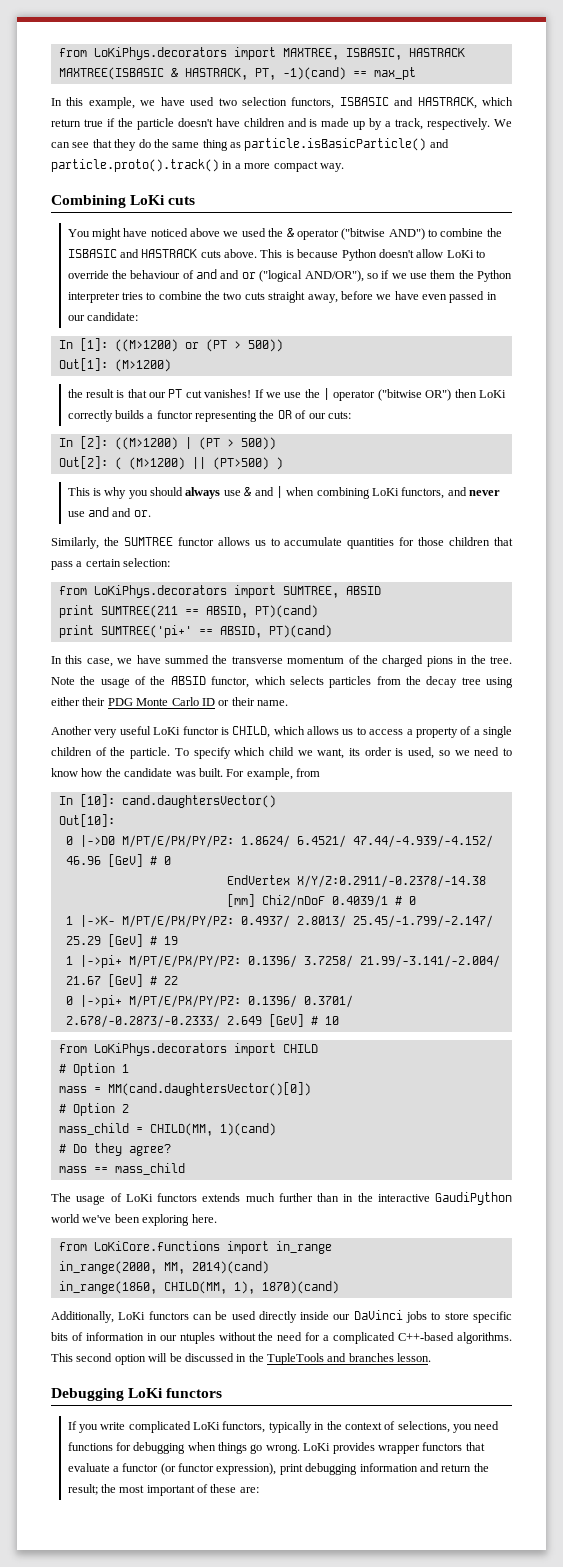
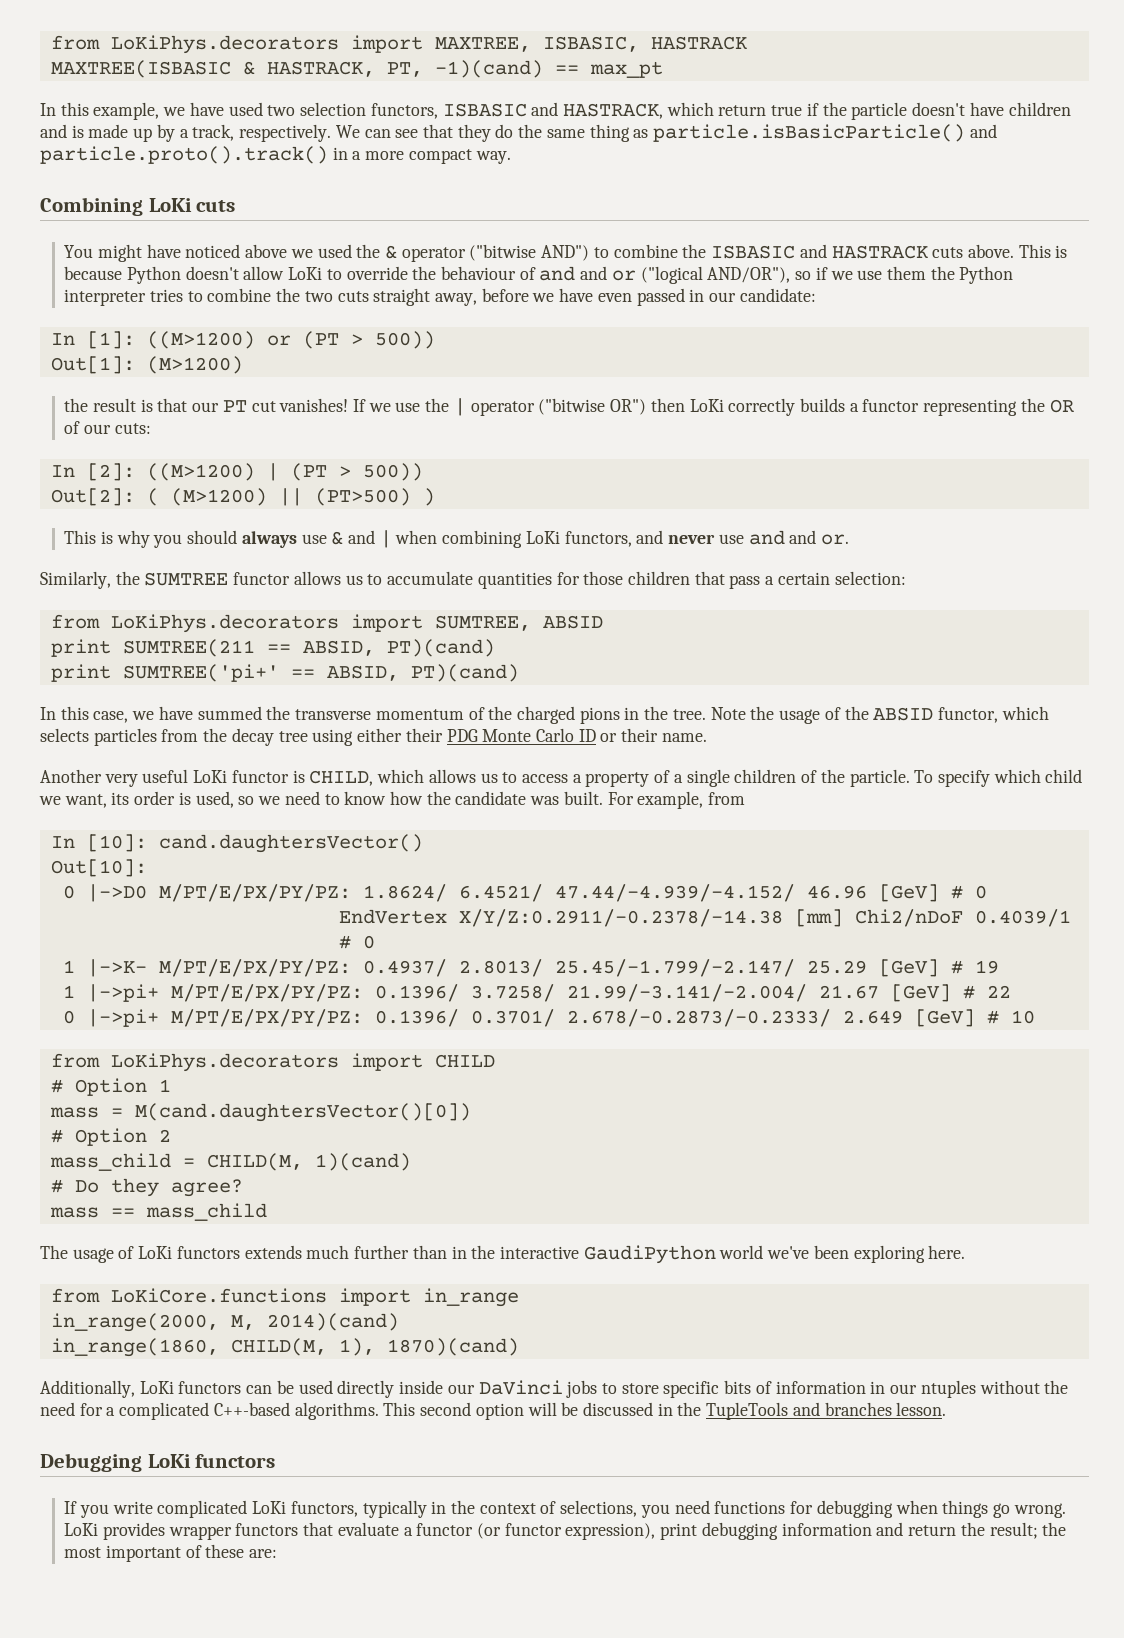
[107,1082,311,1096] MM(cand.daughtersVector()[0]) -> [134,1103,471,1122] M(cand.daughtersVector()[0])
[149,1123,213,1136] CHILD(MM, -> [206,1153,303,1171] CHILD(M,
[163,1262,185,1274] MM, -> [230,1315,255,1330] M,
[163,1281,227,1294] CHILD(MM, -> [230,1338,327,1356] CHILD(M,

